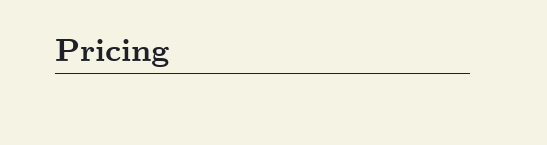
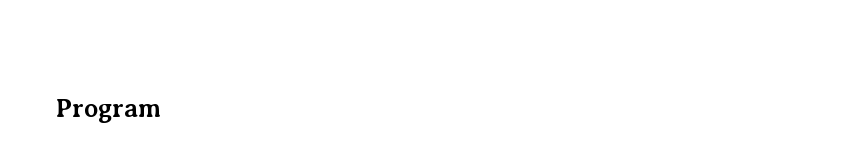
[55,39,169,67] Pricing -> [56,99,161,123] Program

